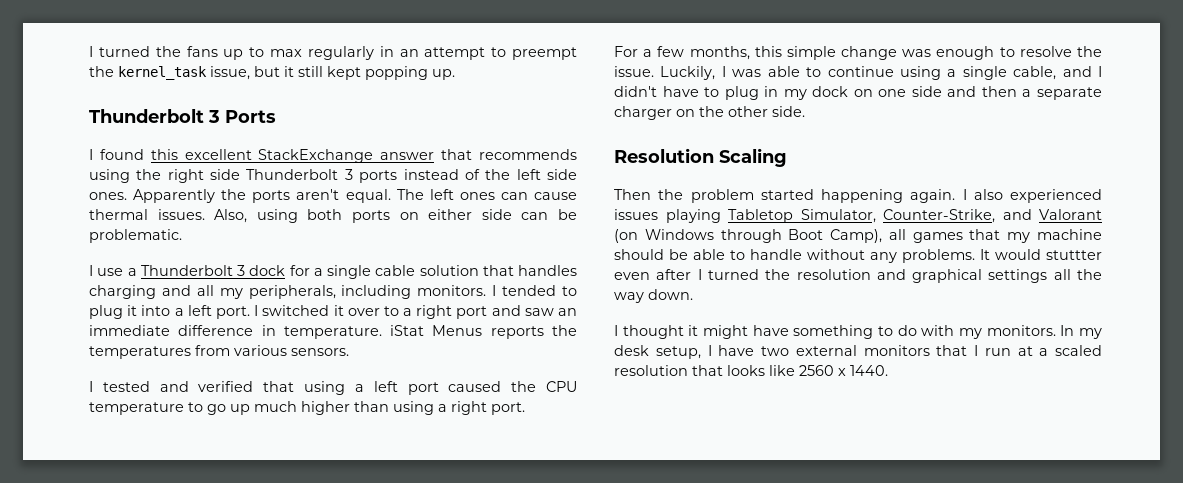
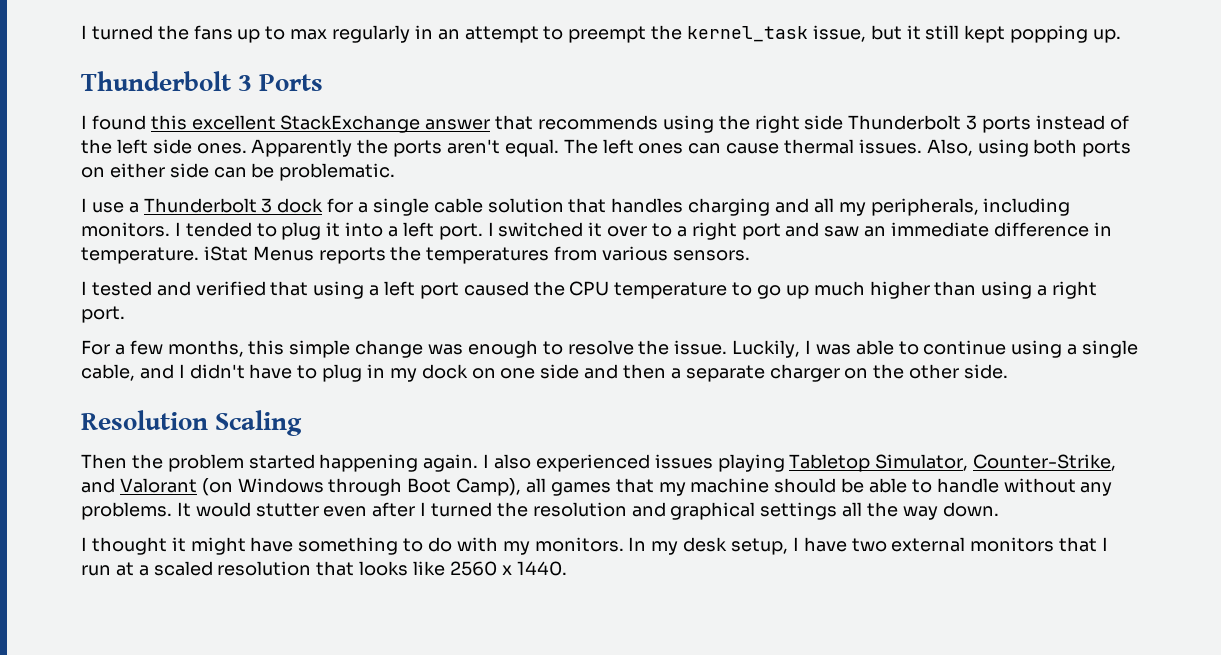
[1046,250,1102,260] stuttter -> [255,503,319,517] stutter

